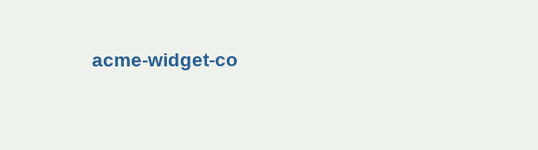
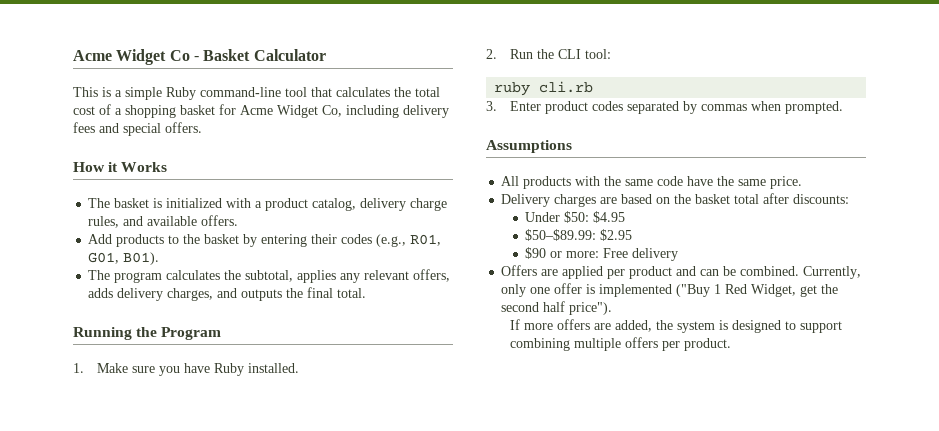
[91,53,238,71] acme-widget-co -> [73,49,326,65] [73,87,440,100] [73,104,449,118] [73,122,202,136] [73,162,168,172] [88,198,448,211] [88,215,239,228] [88,234,442,247] [88,252,160,265] [88,269,451,283] [88,287,367,301] [73,327,222,340] [73,363,299,376] [486,49,611,59] [494,81,594,96] [486,101,843,114] [486,140,572,153] [501,176,803,189] [501,193,850,207] [525,211,626,223] [525,229,633,241] [525,247,679,261] [501,265,862,279] [501,283,839,297] [501,301,613,315] [509,319,842,333] [509,337,731,351] Acme Widget Co - Basket Calculator // This is a simple Ruby command-line tool that calculates the total cost of a shopping basket for Acme Widget Co, including delivery fees and special offers. // How it Works // The basket is initialized with a product catalog, delivery charge rules, and available offers. // Add products to the basket by entering their codes (e.g., R01, G01, B01). // The program calculates the subtotal, applies any relevant offers, adds delivery charges, and outputs the final total. // Running the Program // 1. Make sure you have Ruby installed. // 2. Run the CLI tool: // ruby cli.rb // 3. Enter product codes separated by commas when prompted. // Assumptions // All products with the same code have the same price. // Delivery charges are based on the basket total after discounts: // Under $50: $4.95 // $50–$89.99: $2.95 // $90 or more: Free delivery // Offers are applied per product and can be combined. Currently, only one offer is implemented ("Buy 1 Red Widget, get the second half price"). // If more offers are added, the system is designed to support combining multiple offers per product.

